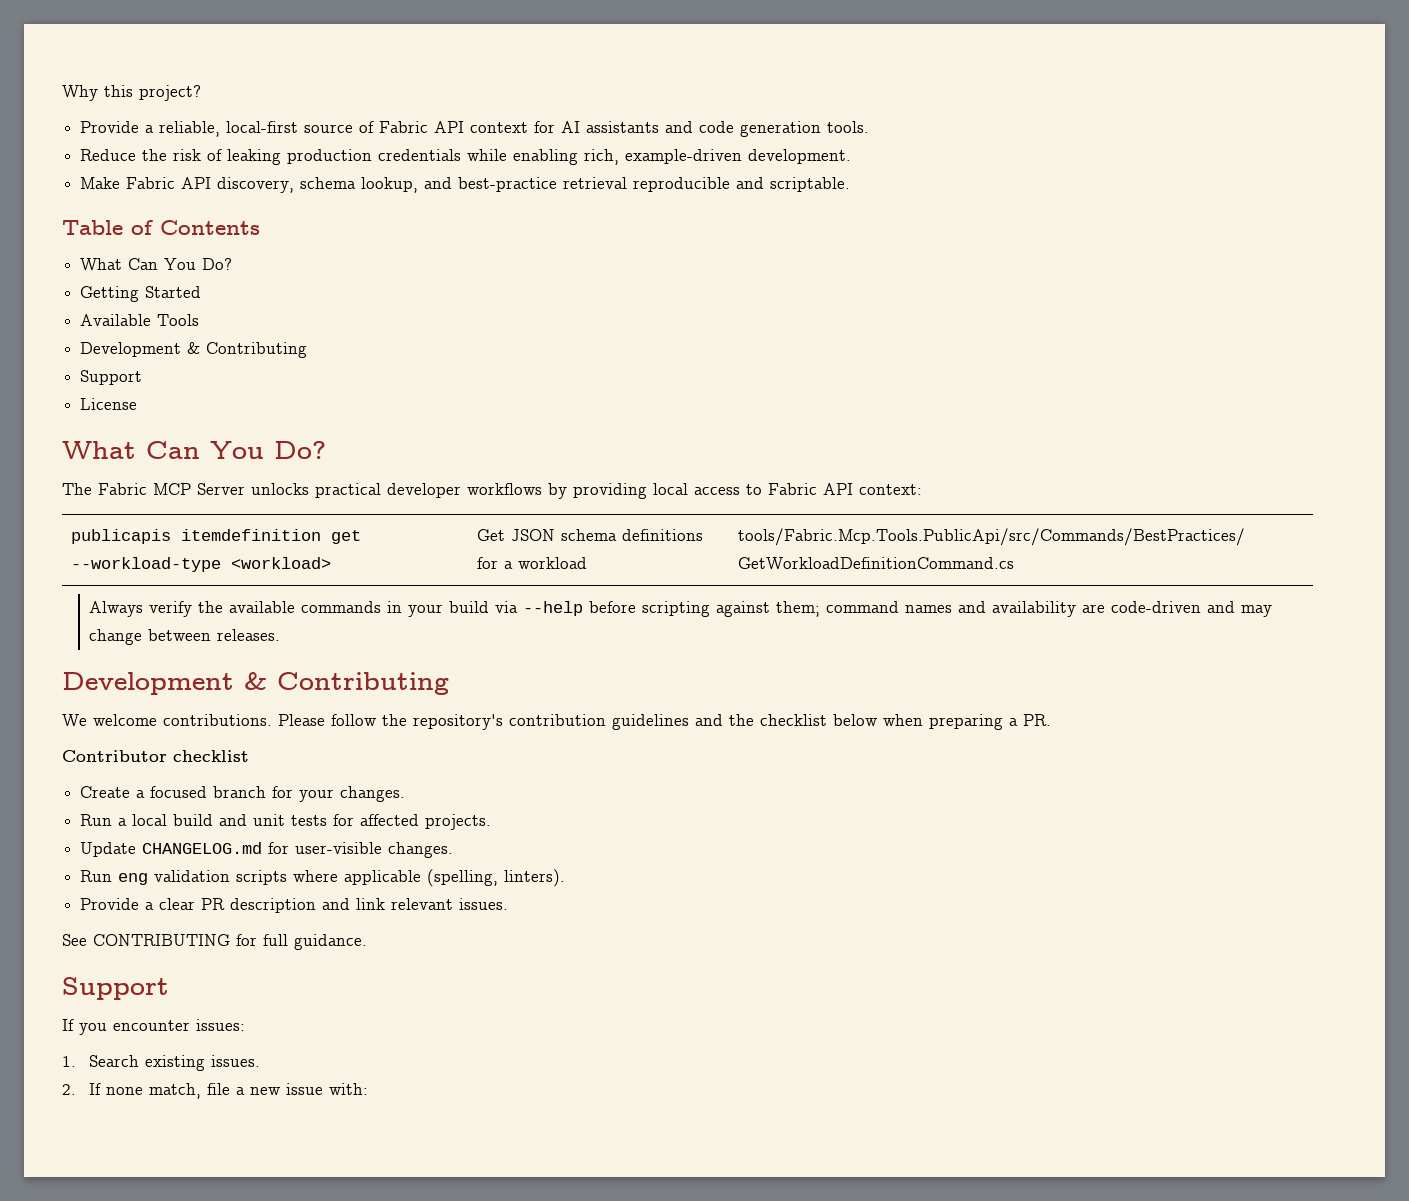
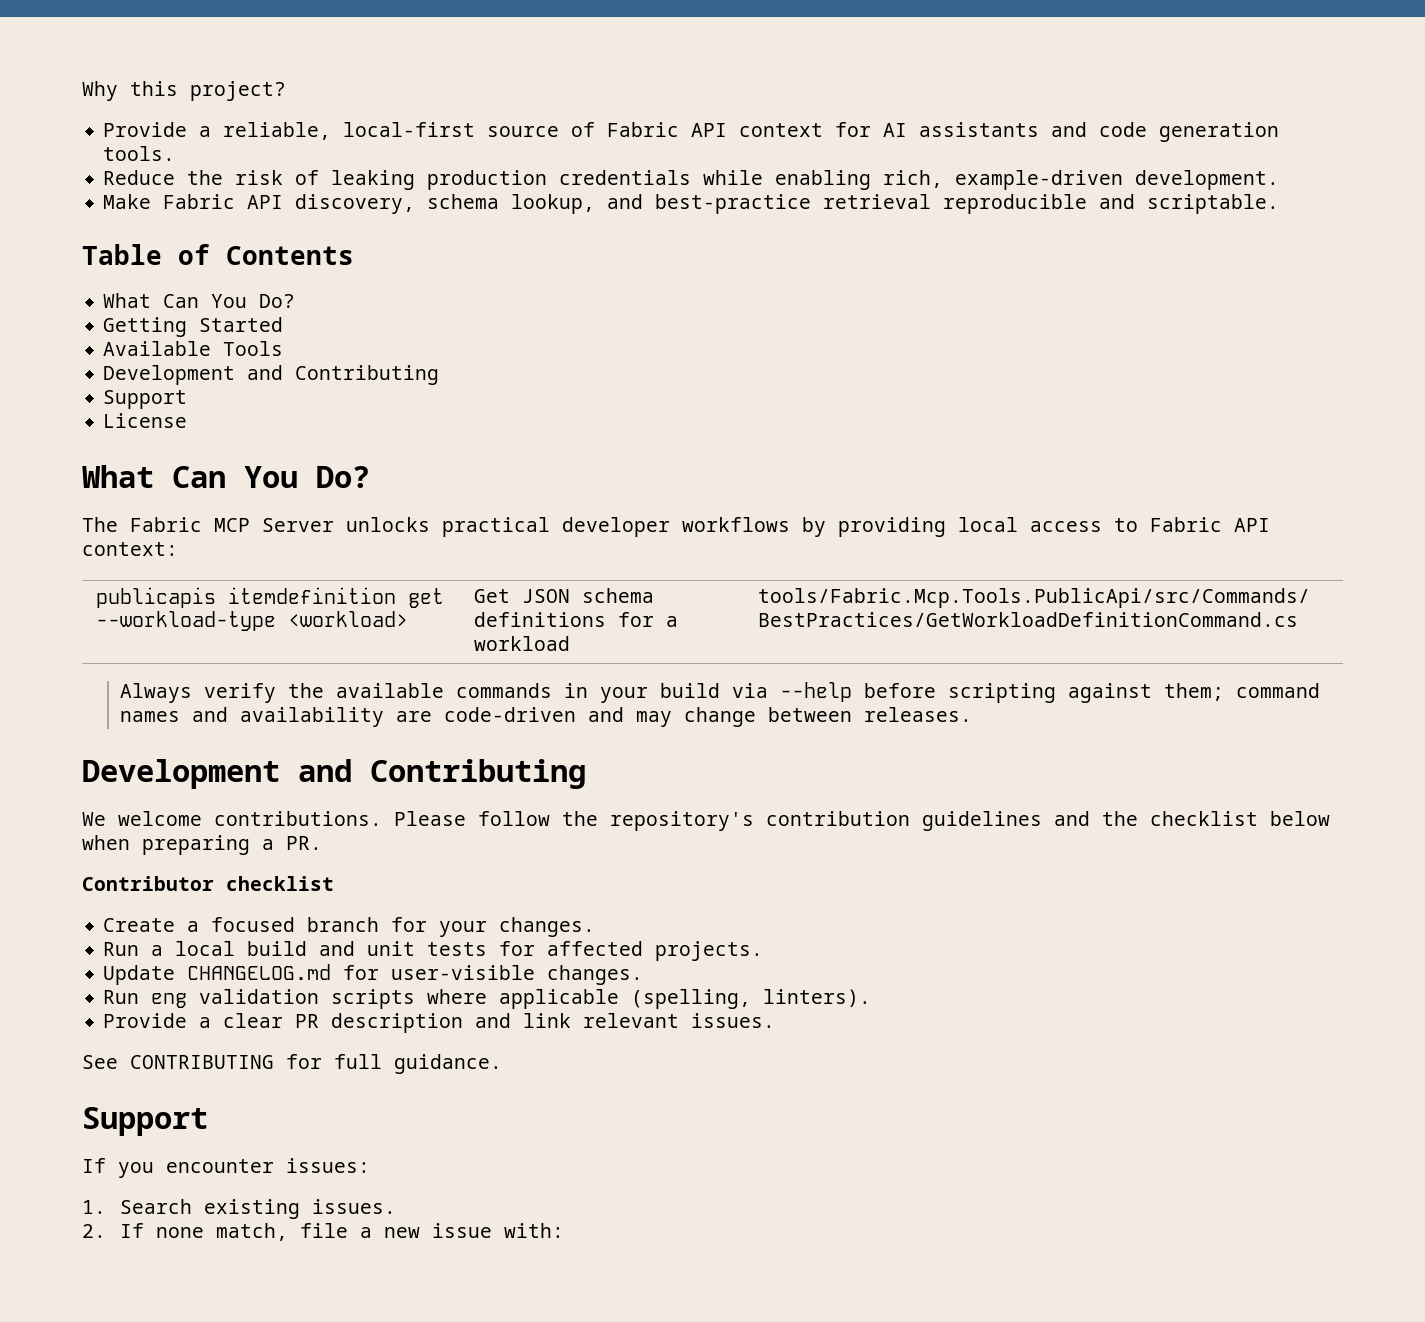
[187,342,201,354] & -> [247,365,284,380] and
[244,672,267,690] & -> [298,759,352,782] and

